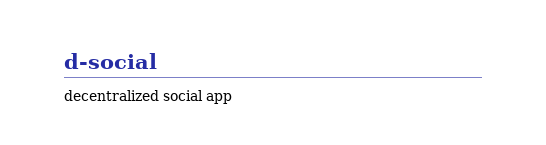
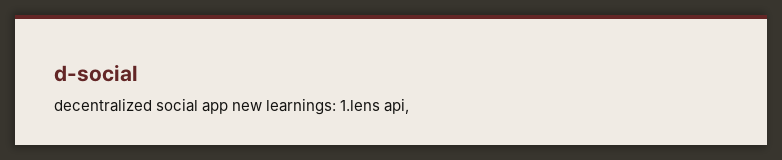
(232, 98) none -> [232,98,410,115] new learnings: 1.lens api,

